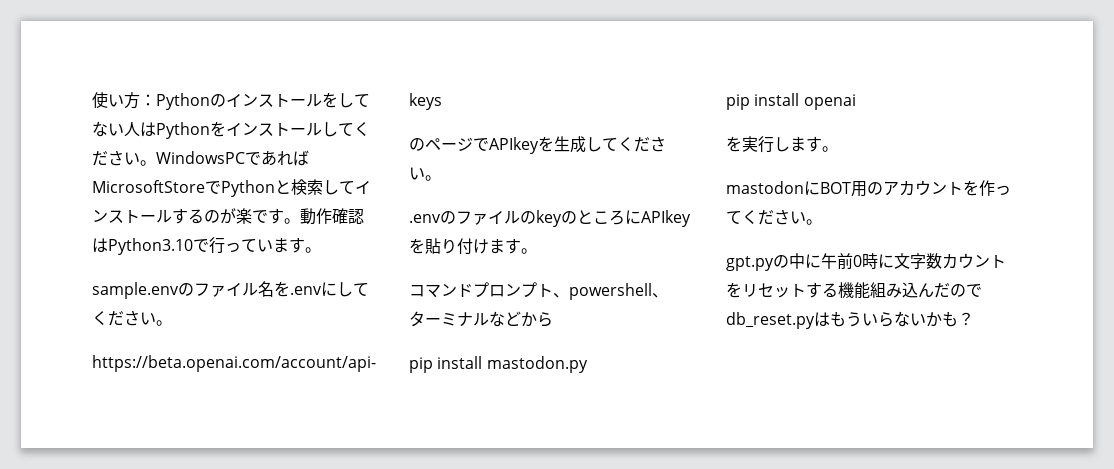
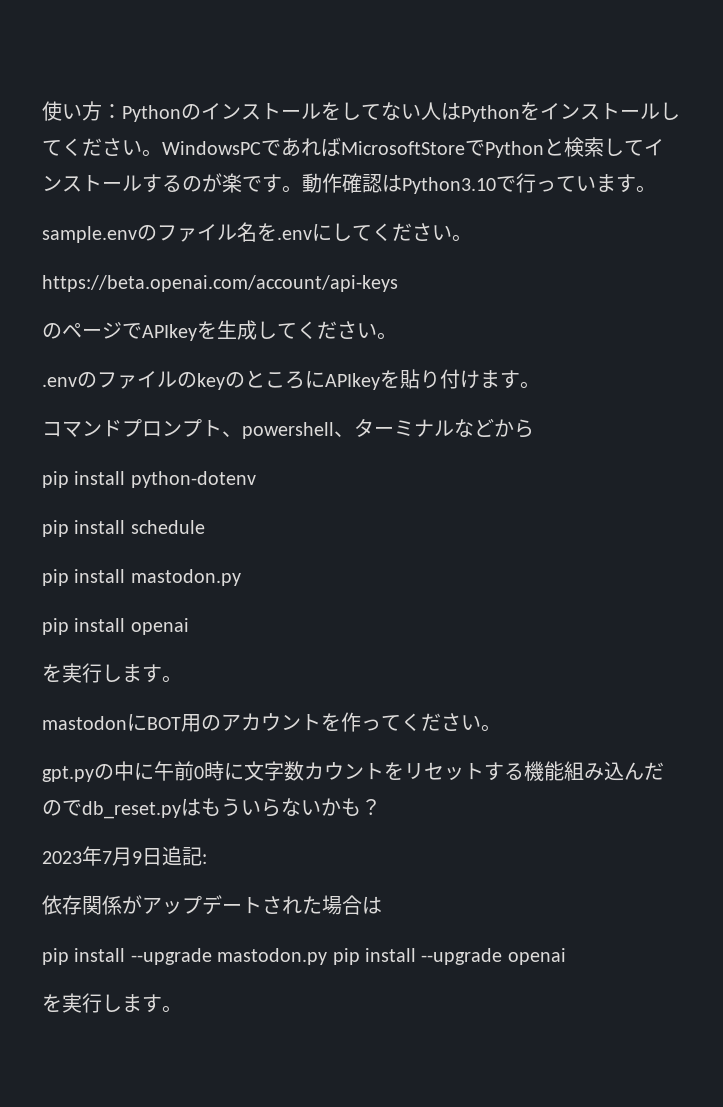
(553, 319) none -> [42,471,256,488] [42,520,205,537] // pip install python-dotenv // pip install schedule
(974, 319) none -> [42,846,207,866] [42,895,382,915] [42,948,566,965] [42,993,182,1013] // 2023年7月9日追記: // 依存関係がアップデートされた場合は // pip install --upgrade mastodon.py pip install --upgrade openai // を実行します。

